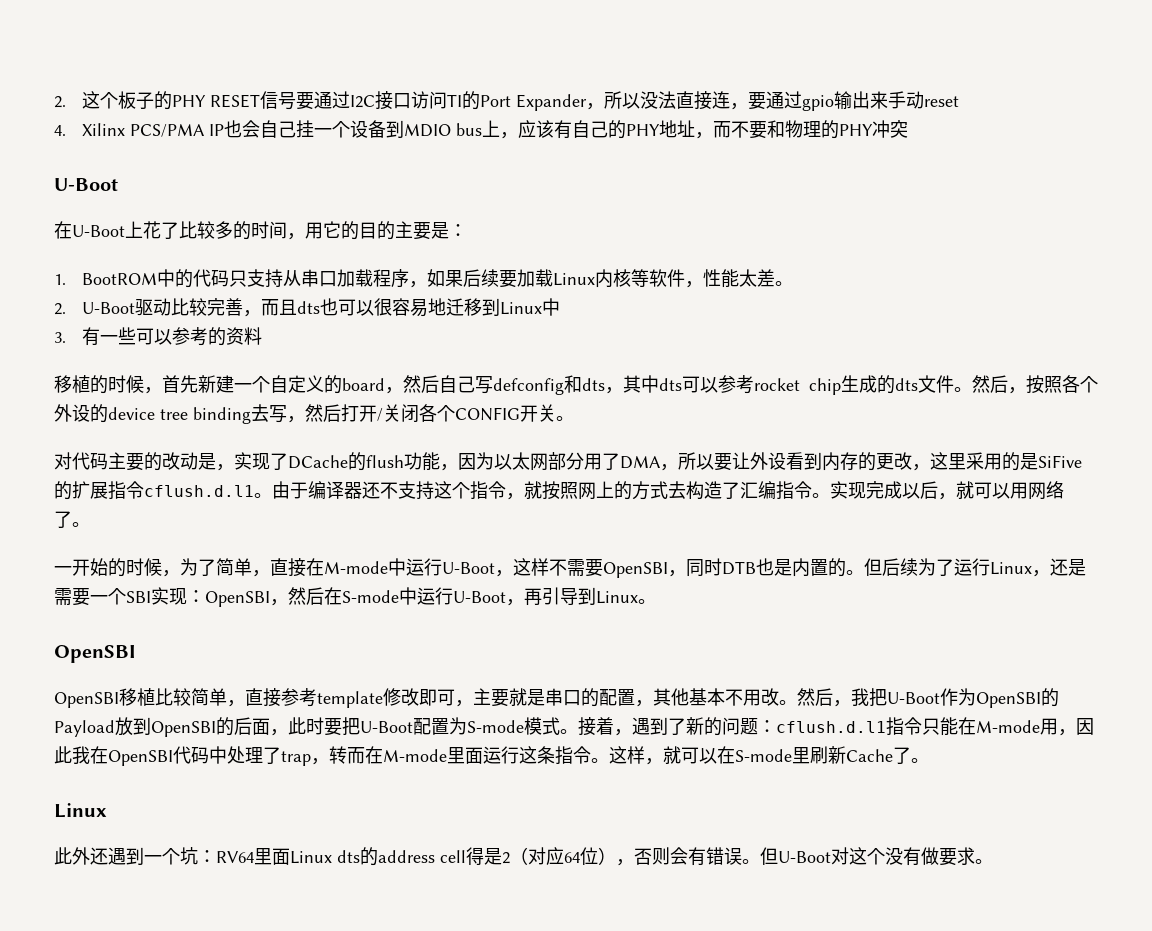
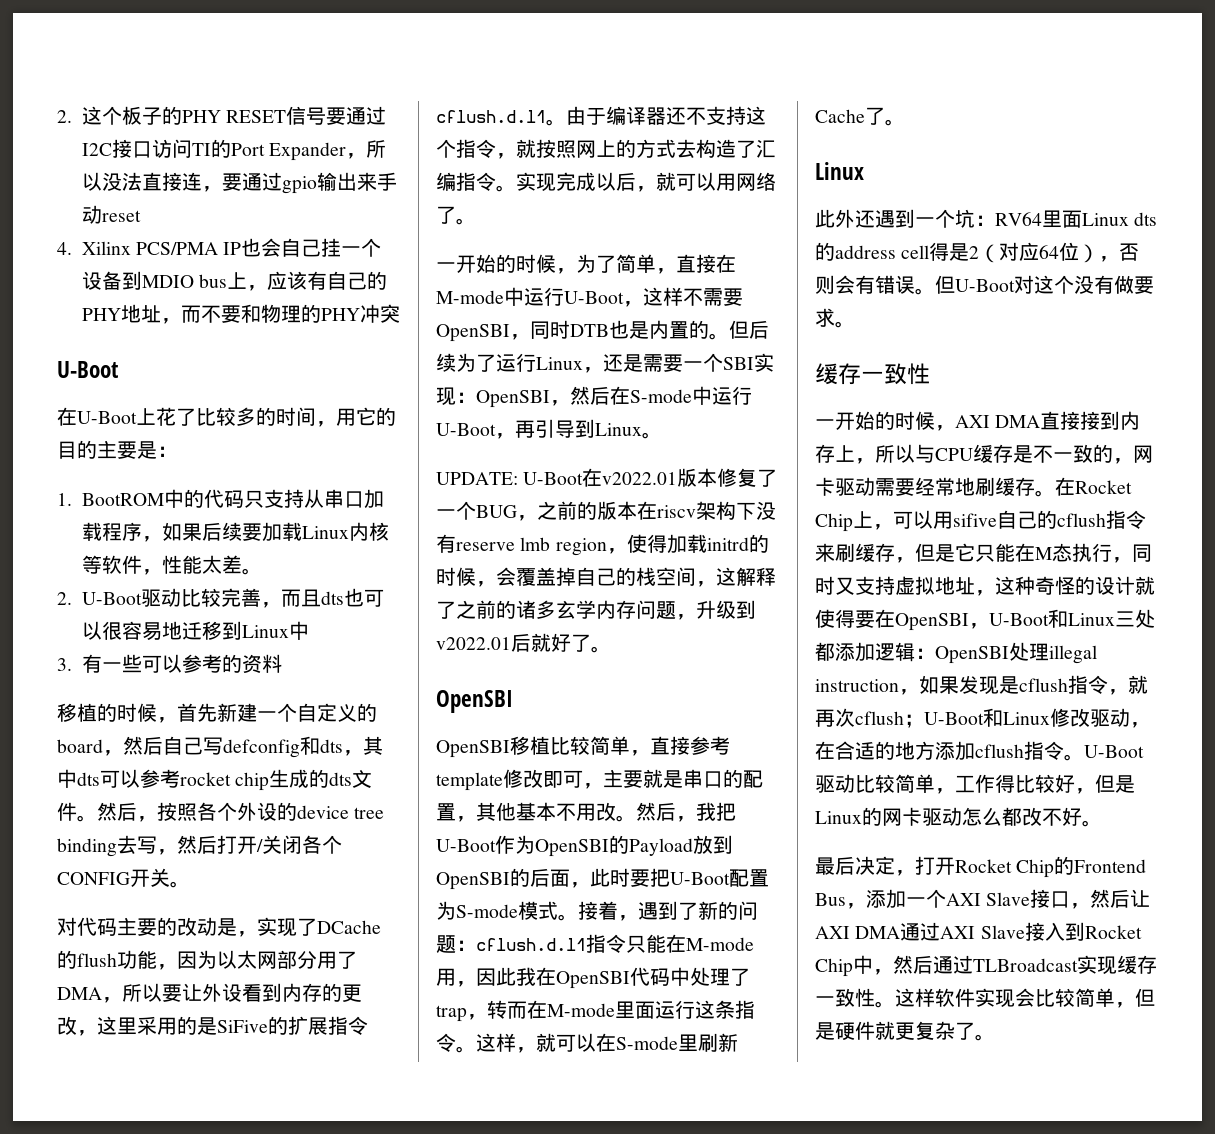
(656, 601) none -> [436,468,778,487] [436,501,776,521] [436,534,769,556] [436,567,776,587] [436,600,756,620] [436,633,611,653] // UPDATE: U-Boot在v2022.01版本修复了一个BUG，之前的版本在riscv架构下没有reserve lmb region，使得加载initrd的时候，会覆盖掉自己的栈空间，这解释了之前的诸多玄学内存问题，升级到v2022.01后就好了。
(993, 861) none -> [815,363,930,385] [815,411,1141,431] [815,444,1153,464] [815,477,1132,497] [815,510,1146,532] [815,543,1152,563] [815,576,1155,596] [815,609,1155,631] [815,642,1097,664] [815,675,1148,695] [815,708,1150,728] [815,741,1144,761] [815,774,1135,794] [815,807,1102,827] [815,856,1147,878] [815,889,1151,909] [815,922,1142,941] [815,955,1157,977] [815,988,1155,1008] [815,1021,995,1041] // 缓存一致性 // 一开始的时候，AXI DMA直接接到内存上，所以与CPU缓存是不一致的，网卡驱动需要经常地刷缓存。在Rocket Chip上，可以用sifive自己的cflush指令来刷缓存，但是它只能在M态执行，同时又支持虚拟地址，这种奇怪的设计就使得要在OpenSBI，U-Boot和Linux三处都添加逻辑：OpenSBI处理illegal instruction，如果发现是cflush指令，就再次cflush；U-Boot和Linux修改驱动，在合适的地方添加cflush指令。U-Boot驱动比较简单，工作得比较好，但是Linux的网卡驱动怎么都改不好。 // 最后决定，打开Rocket Chip的Frontend Bus，添加一个AXI Slave接口，然后让AXI DMA通过AXI Slave接入到Rocket Chip中，然后通过TLBroadcast实现缓存一致性。这样软件实现会比较简单，但是硬件就更复杂了。

